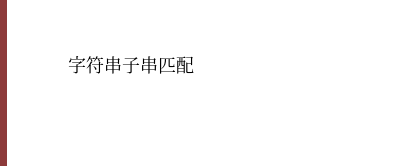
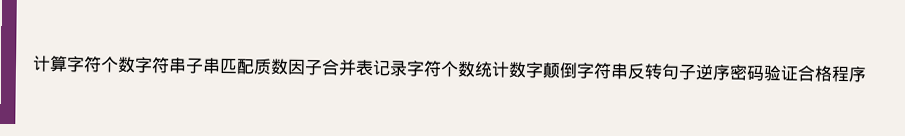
(68, 64) none -> [32,55,136,73] 计算字符个数
(194, 65) none -> [253,58,867,83] 质数因子合并表记录字符个数统计数字颠倒字符串反转句子逆序密码验证合格程序

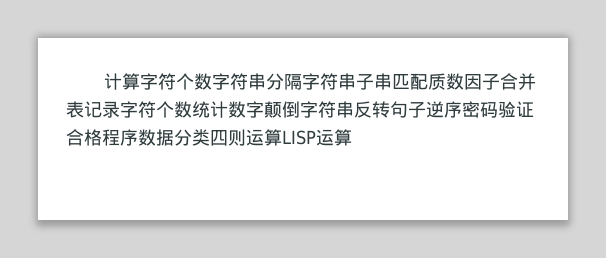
(187, 65) none -> [266,73,357,90] 分隔字符串
(867, 74) none -> [138,129,352,146] 数据分类四则运算LISP运算

